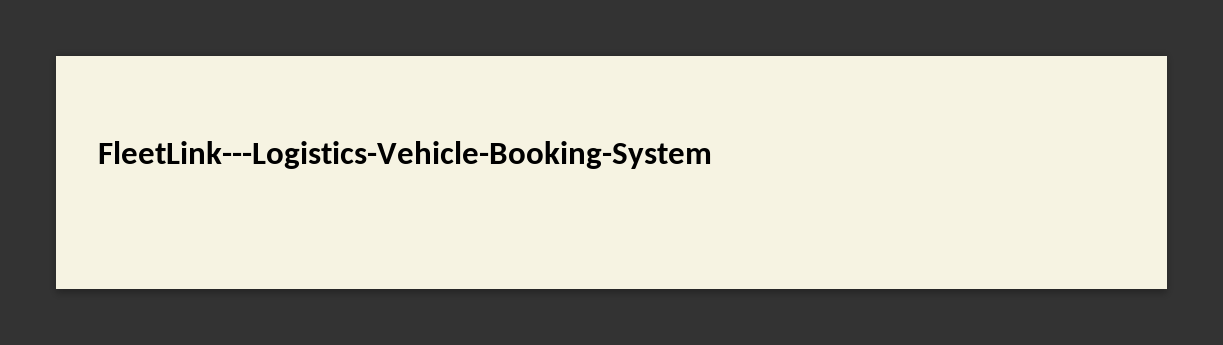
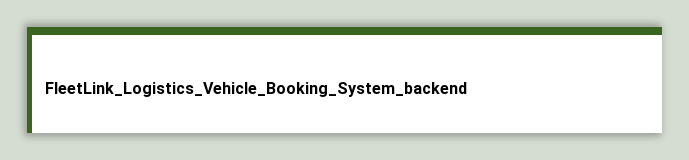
[98,141,712,169] FleetLink---Logistics-Vehicle-Booking-System -> [45,82,467,97] FleetLink_Logistics_Vehicle_Booking_System_backend

